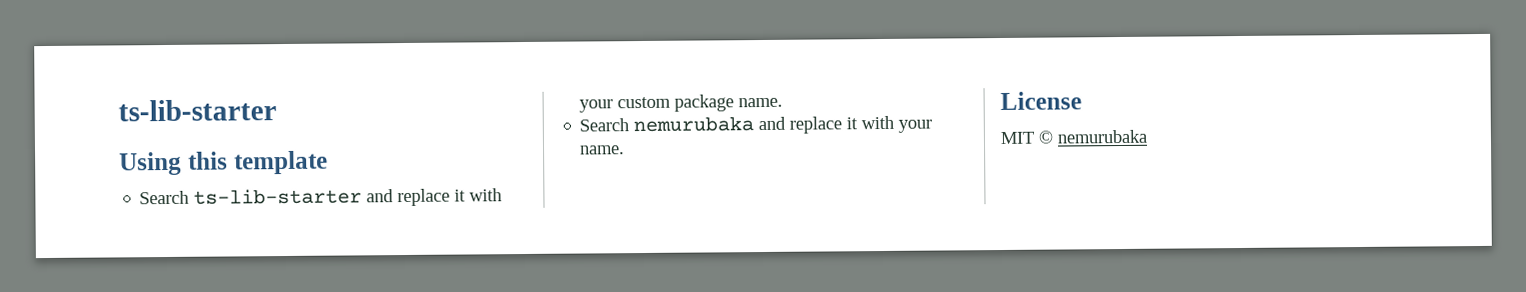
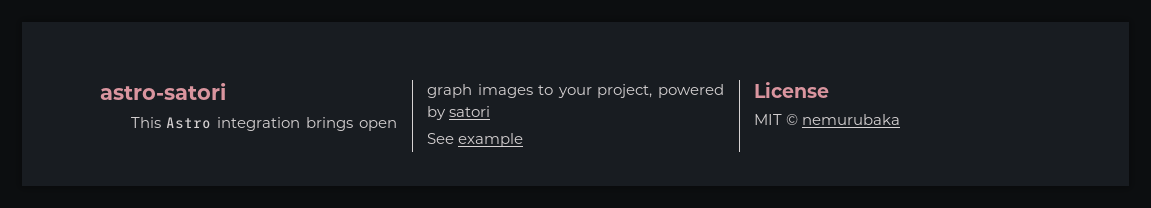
[118,99,277,122] [119,150,328,176] [139,188,503,207] [579,94,784,113] [579,115,933,134] [579,145,626,155] ts-lib-starter // Using this template // Search ts-lib-starter and replace it with your custom package name. // Search nemurubaka and replace it with your name. -> [100,83,226,100] [130,117,398,131] [427,84,724,98] [427,106,491,120] [427,133,524,147] astro-satori // This Astro integration brings open graph images to your project, powered by satori // See example

